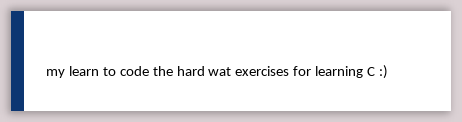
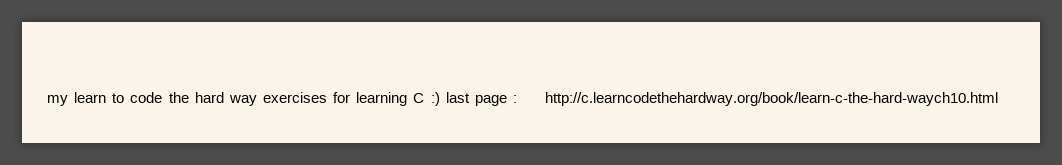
[208,67,232,76] wat -> [228,95,257,106] way
(389, 72) none -> [445,92,998,106] last page : http://c.learncodethehardway.org/book/learn-c-the-hard-waych10.html

